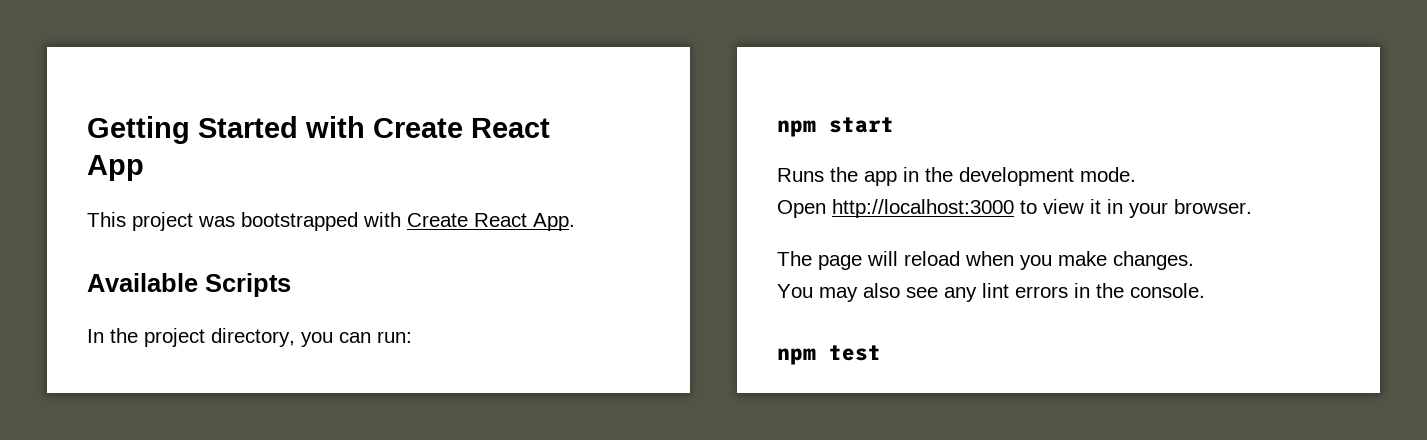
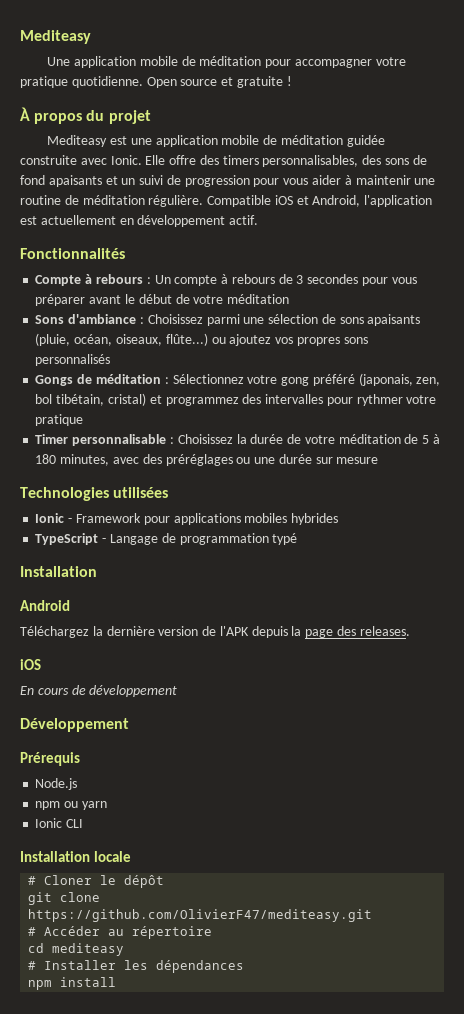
[87,116,550,144] [87,155,144,181] [87,212,575,231] [87,273,291,297] [87,328,412,347] [777,117,894,137] [777,167,1136,186] [777,199,1252,218] [777,251,1194,270] [777,283,1205,302] [777,345,881,365] Getting Started with Create React App // This project was bootstrapped with Create React App. // Available Scripts // In the project directory, you can run: // npm start // Runs the app in the development mode. // Open http://localhost:3000 to view it in your browser. // The page will reload when you make changes. // You may also see any lint errors in the console. // npm test -> [20,30,91,44] [47,56,406,68] [20,76,292,88] [20,107,151,124] [47,135,385,147] [20,155,427,167] [20,175,436,187] [20,195,433,207] [20,215,259,227] [20,248,125,259] [35,274,417,286] [35,294,290,306] [35,314,421,326] [35,333,368,346] [35,354,111,366] [35,373,441,386] [35,393,437,406] [35,414,84,426] [35,434,440,446] [35,454,379,466] [20,487,169,501] [35,513,339,525] [35,533,298,545] [20,566,97,577] [20,600,70,611] [20,626,410,638] [20,659,41,670] [20,685,178,697] [20,718,129,732] [20,752,80,766] [35,778,78,790] [35,801,107,810] [35,818,84,828] [20,851,131,862] [28,875,165,888] [28,892,101,905] [28,909,373,922] [28,926,213,939] [28,943,125,956] [28,960,245,973] [28,977,117,990] Mediteasy // Une application mobile de méditation pour accompagner votre pratique quotidienne. Open source et gratuite ! // À propos du projet // Mediteasy est une application mobile de méditation guidée construite avec Ionic. Elle offre des timers personnalisables, des sons de fond apaisants et un suivi de progression pour vous aider à maintenir une routine de méditation régulière. Compatible iOS et Android, l'application est actuellement en développement actif. // Fonctionnalités // Compte à rebours : Un compte à rebours de 3 secondes pour vous préparer avant le début de votre méditation // Sons d'ambiance : Choisissez parmi une sélection de sons apaisants (pluie, océan, oiseaux, flûte...) ou ajoutez vos propres sons personnalisés // Gongs de méditation : Sélectionnez votre gong préféré (japonais, zen, bol tibétain, cristal) et programmez des intervalles pour rythmer votre pratique // Timer personnalisable : Choisissez la durée de votre méditation de 5 à 180 minutes, avec des préréglages ou une durée sur mesure // Technologies utilisées // Ionic - Framework pour applications mobiles hybrides // TypeScript - Langage de programmation typé // Installation // Android // Téléchargez la dernière version de l'APK depuis la page des releases. // iOS // En cours de développement // Développement // Prérequis // Node.js // npm ou yarn // Ionic CLI // Installation locale // # Cloner le dépôt // git clone https://github.com/OlivierF47/mediteasy.git // # Accéder au répertoire // cd mediteasy // # Installer les dépendances // npm install

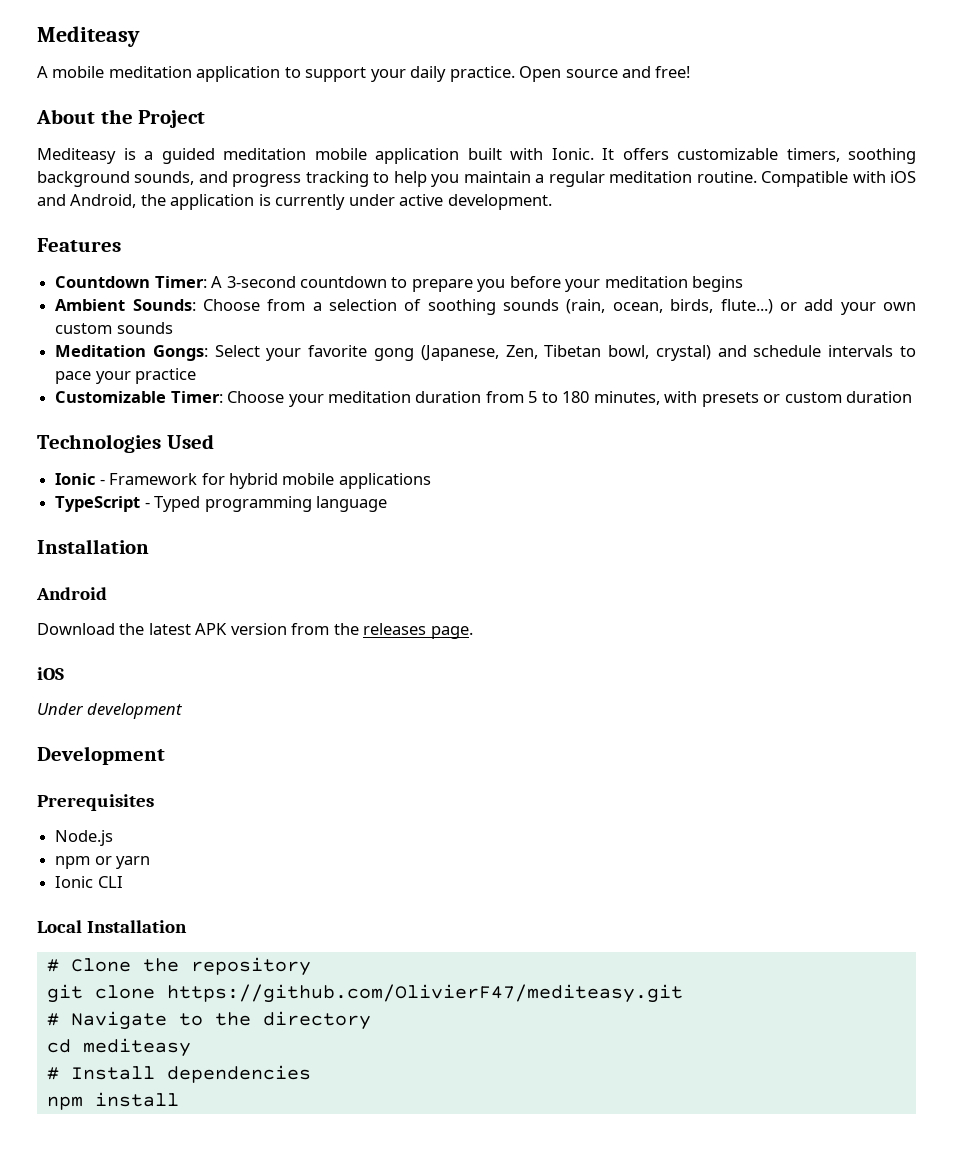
[47,56,406,68] [20,76,292,88] [20,107,151,124] [47,135,385,147] [20,155,427,167] [20,175,436,187] [20,195,433,207] [20,215,259,227] [20,248,125,259] [35,274,417,286] [35,294,290,306] [35,314,421,326] [35,333,368,346] [35,354,111,366] [35,373,441,386] [35,393,437,406] [35,414,84,426] [35,434,440,446] [35,454,379,466] Une application mobile de méditation pour accompagner votre pratique quotidienne. Open source et gratuite ! // À propos du projet // Mediteasy est une application mobile de méditation guidée construite avec Ionic. Elle offre des timers personnalisables, des sons de fond apaisants et un suivi de progression pour vous aider à maintenir une routine de méditation régulière. Compatible iOS et Android, l'application est actuellement en développement actif. // Fonctionnalités // Compte à rebours : Un compte à rebours de 3 secondes pour vous préparer avant le début de votre méditation // Sons d'ambiance : Choisissez parmi une sélection de sons apaisants (pluie, océan, oiseaux, flûte...) ou ajoutez vos propres sons personnalisés // Gongs de méditation : Sélectionnez votre gong préféré (japonais, zen, bol tibétain, cristal) et programmez des intervalles pour rythmer votre pratique // Timer personnalisable : Choisissez la durée de votre méditation de 5 à 180 minutes, avec des préréglages ou une durée sur mesure -> [37,66,691,82] [36,109,206,128] [37,148,916,164] [37,171,917,187] [37,194,552,210] [37,238,121,252] [55,276,744,292] [55,299,917,315] [55,322,173,334] [55,345,916,361] [55,368,197,384] [55,391,912,407] A mobile meditation application to support your daily practice. Open source and free! // About the Project // Mediteasy is a guided meditation mobile application built with Ionic. It offers customizable timers, soothing background sounds, and progress tracking to help you maintain a regular meditation routine. Compatible with iOS and Android, the application is currently under active development. // Features // Countdown Timer: A 3-second countdown to prepare you before your meditation begins // Ambient Sounds: Choose from a selection of soothing sounds (rain, ocean, birds, flute...) or add your own custom sounds // Meditation Gongs: Select your favorite gong (Japanese, Zen, Tibetan bowl, crystal) and schedule intervals to pace your practice // Customizable Timer: Choose your meditation duration from 5 to 180 minutes, with presets or custom duration
[113,487,169,498] utilisées -> [166,434,214,449] Used
[143,516,170,525] pour -> [201,473,335,489] for hybrid mobile
[244,513,339,525] mobiles hybrides -> (431, 481) none
[109,533,298,545] [20,566,97,577] [20,600,70,611] [20,626,410,638] [20,659,41,670] [20,685,178,697] [20,718,129,732] [20,752,80,766] Langage de programmation typé // Installation // Android // Téléchargez la dernière version de l'APK depuis la page des releases. // iOS // En cours de développement // Développement // Prérequis -> [154,496,387,512] [37,539,149,554] [36,587,107,600] [37,623,473,639] [37,667,64,680] [37,703,183,719] [37,746,165,765] [37,794,154,811] Typed programming language // Installation // Android // Download the latest APK version from the releases page. // iOS // Under development // Development // Prerequisites
[64,801,79,808] ou -> [94,856,112,865] or
[20,851,131,862] [28,875,165,888] Installation locale // # Cloner le dépôt -> [37,920,188,933] [46,957,311,976] Local Installation // # Clone the repository
[44,926,213,939] Accéder au répertoire -> [70,1011,371,1030] Navigate to the directory
[44,960,245,973] Installer les dépendances -> [70,1065,311,1083] Install dependencies

